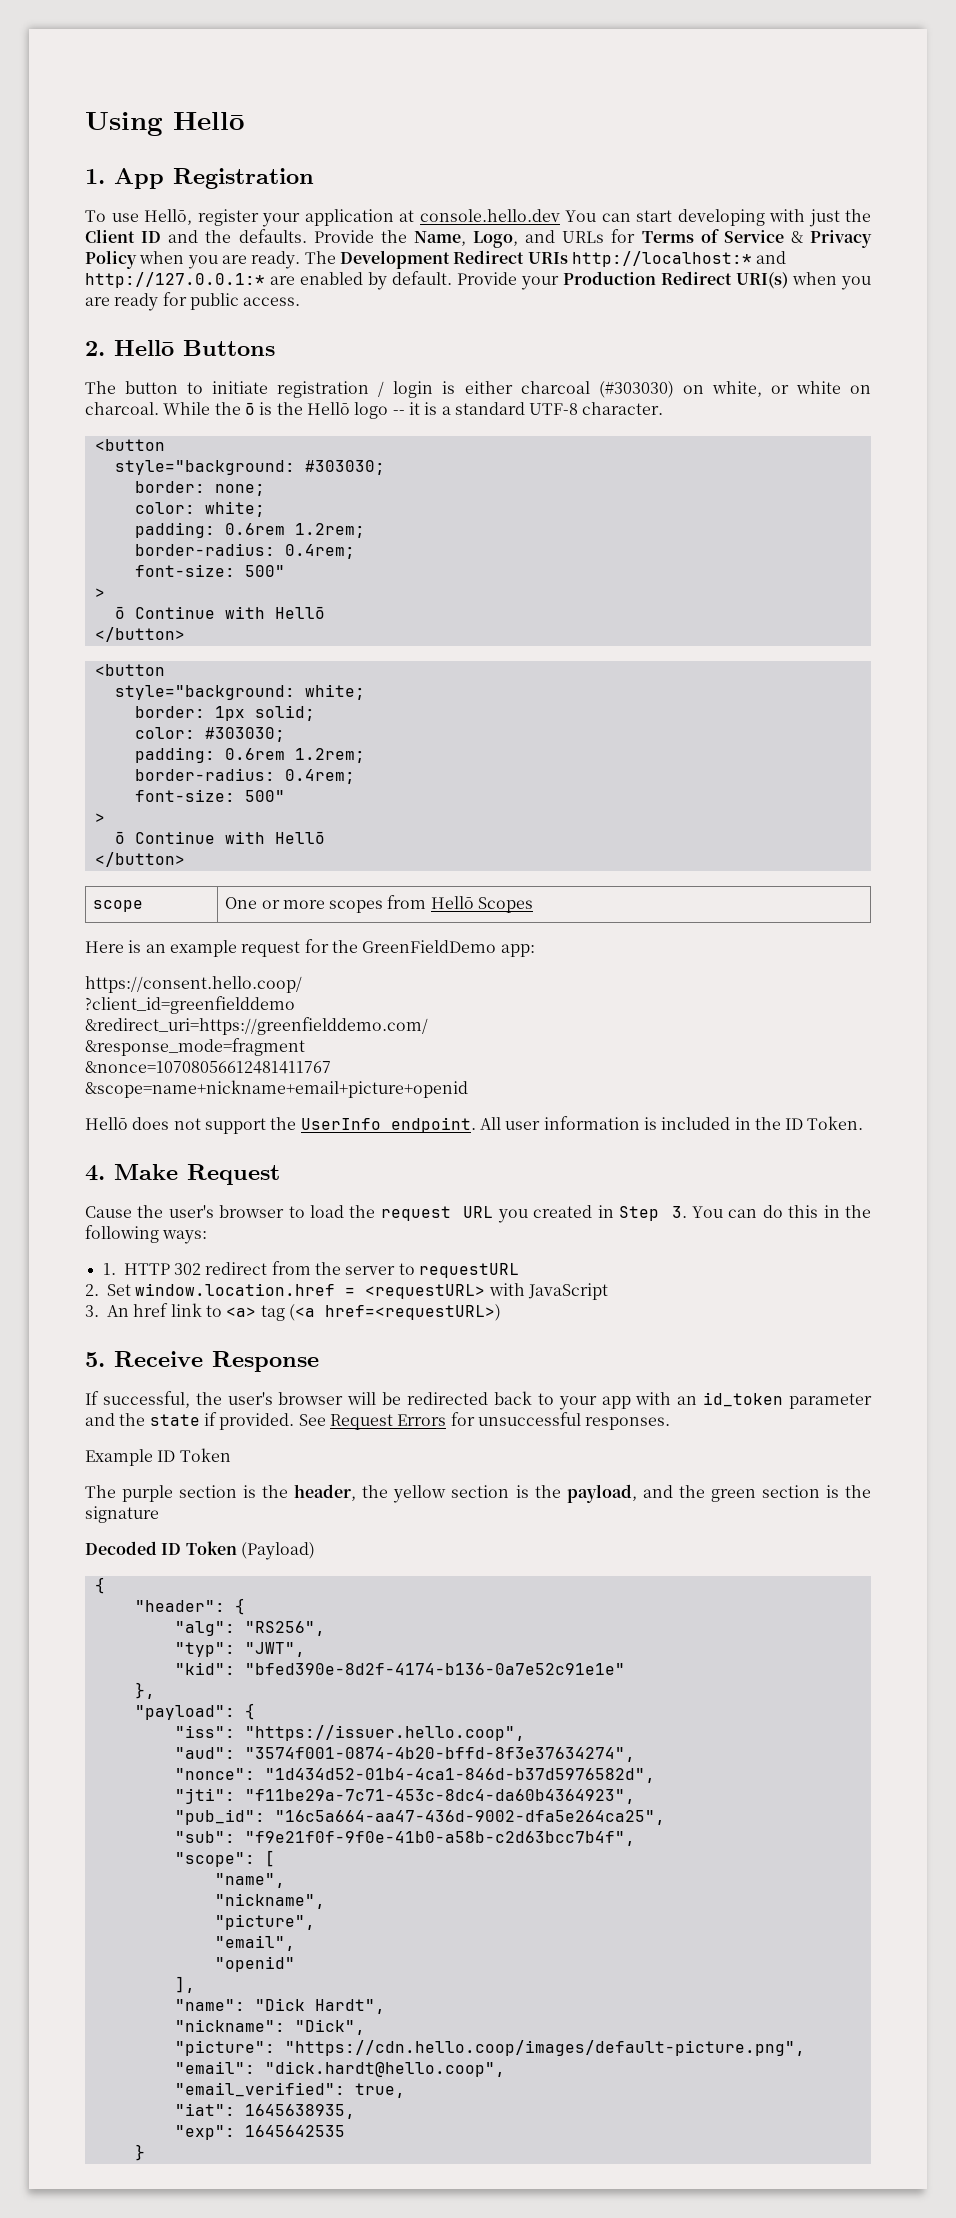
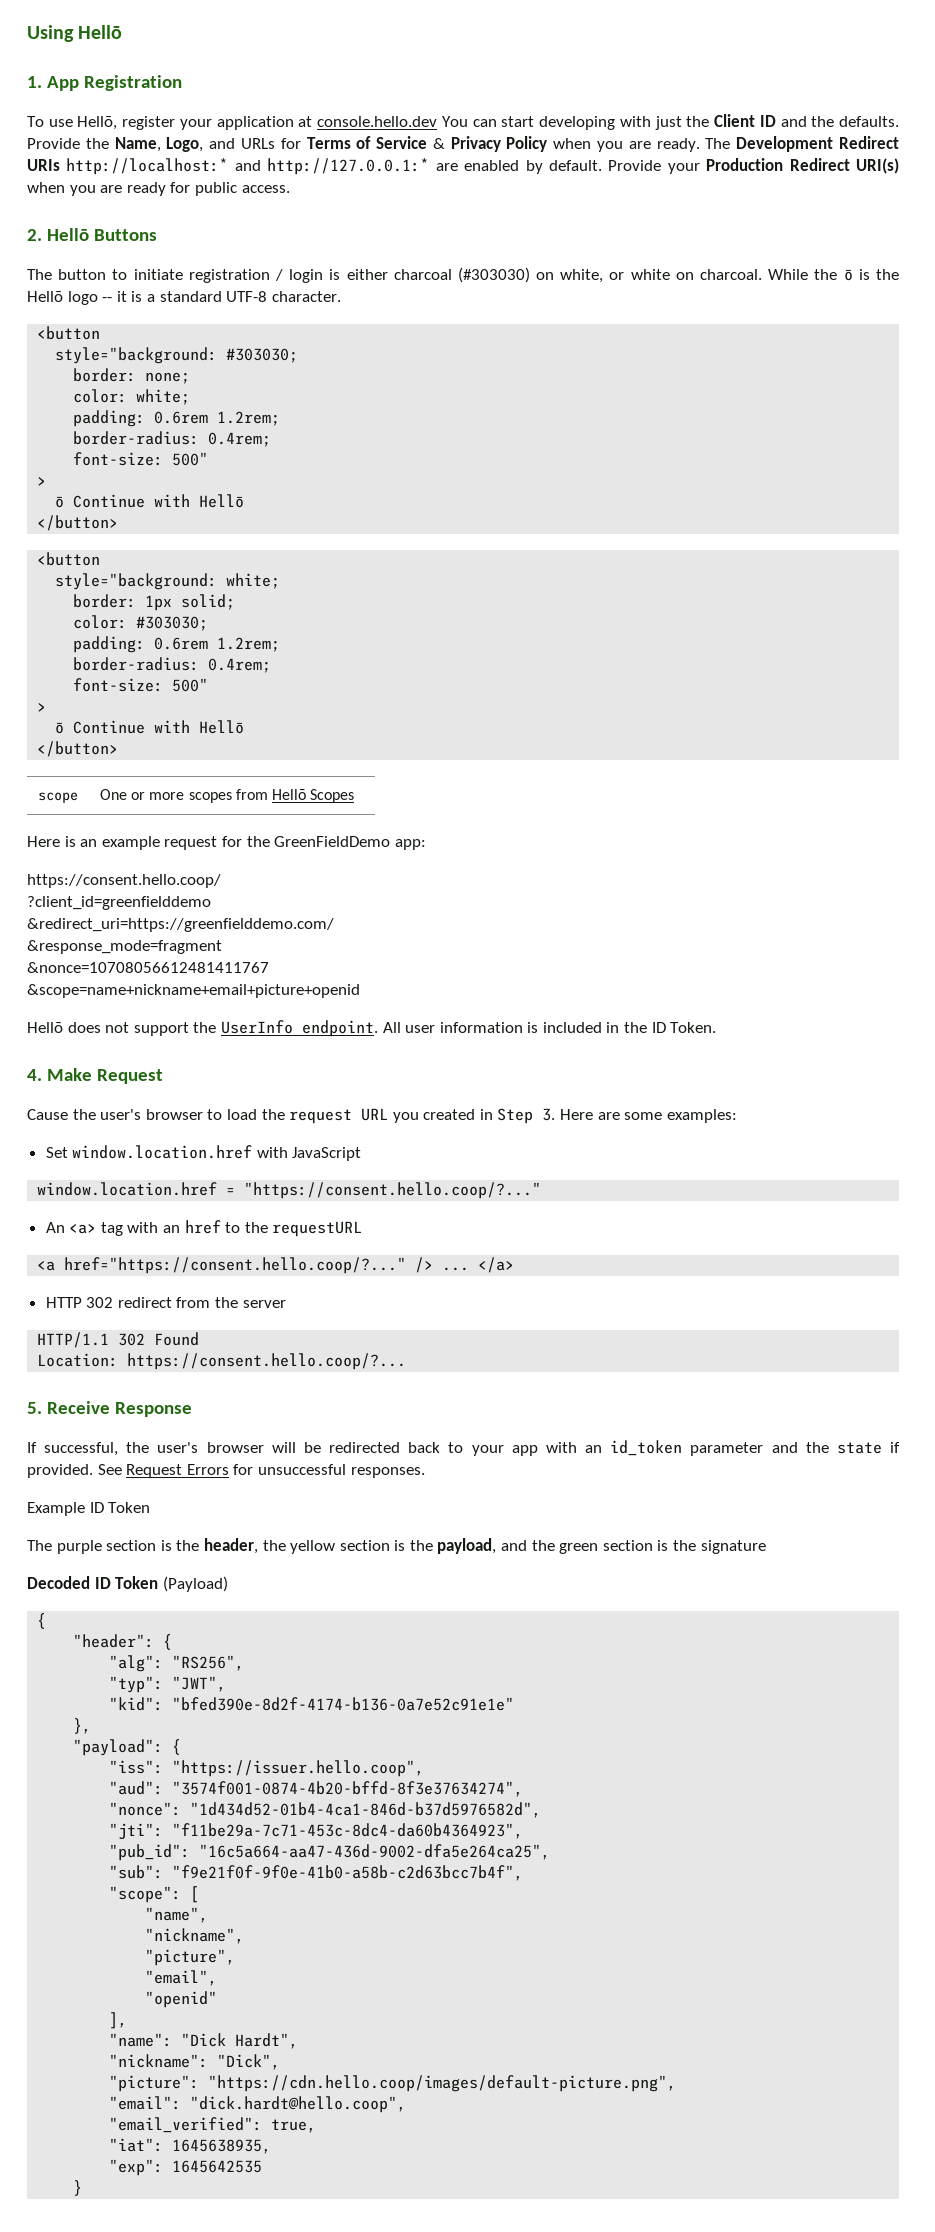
[691,1205,871,1218] [85,1225,208,1244] [102,1263,116,1275] You can do this in the following ways: // 1. -> [560,1109,737,1123] [45,1145,362,1161] [37,1182,542,1199] [45,1220,363,1237] [37,1257,515,1274] Here are some examples: // Set window.location.href with JavaScript // window.location.href = "https://consent.hello.coop/?..." // An <a> tag with an href to the requestURL // <a href="https://consent.hello.coop/?..." /> ... </a> //
[398,1263,519,1278] [85,1283,608,1300] [85,1303,501,1321] to requestURL // 2. Set window.location.href = <requestURL> with JavaScript // 3. An href link to <a> tag (<a href=<requestURL>) -> [37,1332,200,1348] [37,1353,407,1370] // HTTP/1.1 302 Found // Location: https://consent.hello.coop/?...

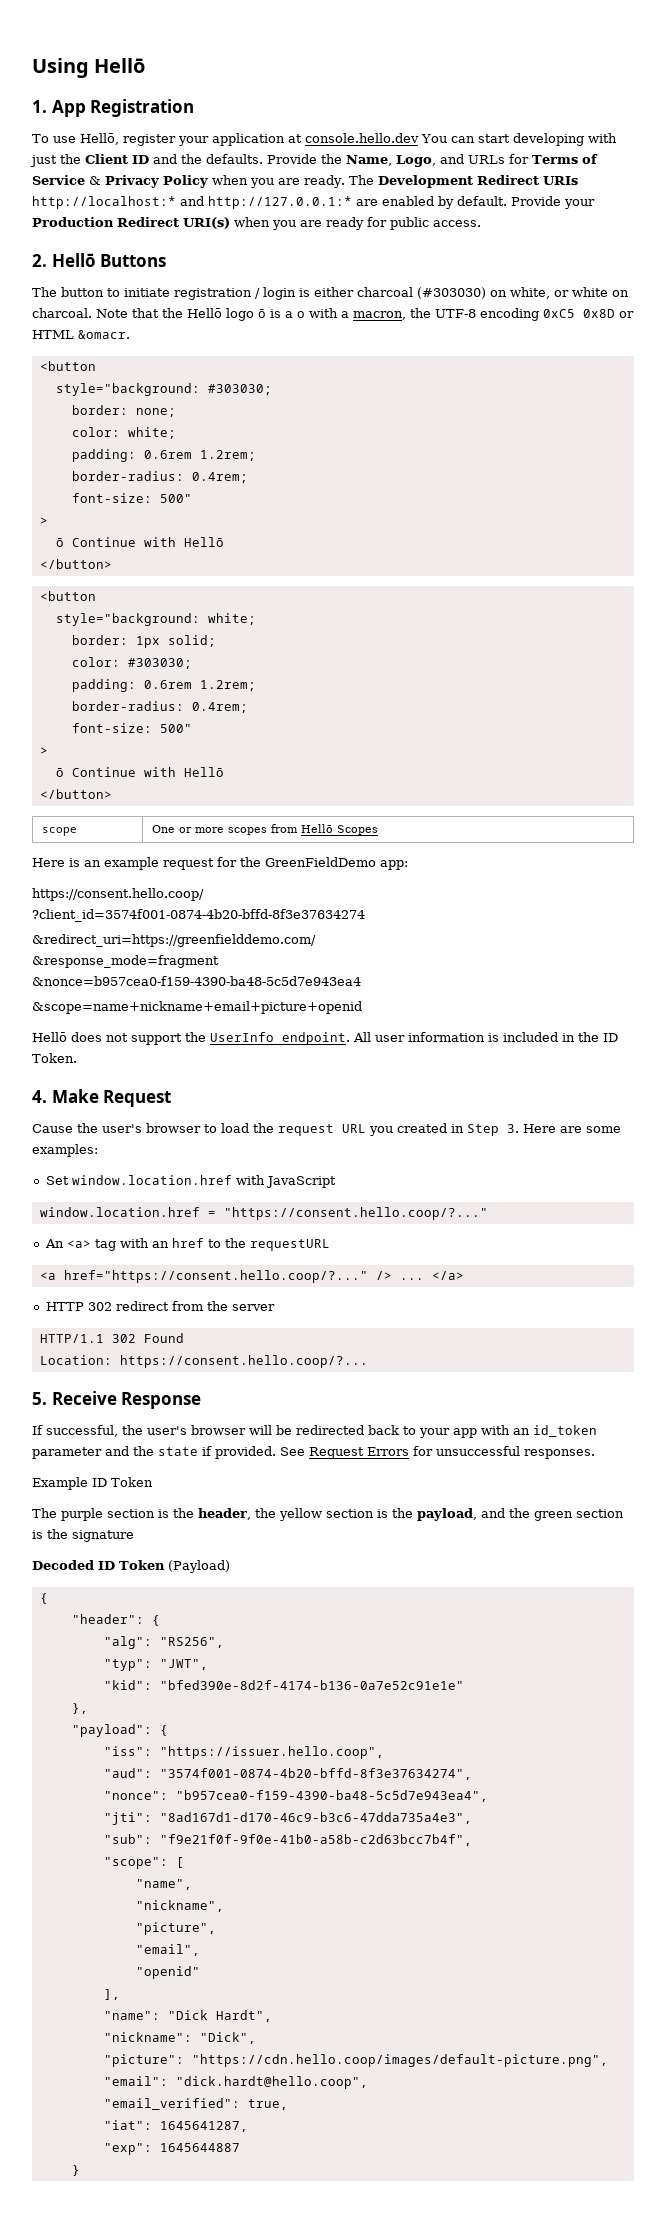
[768,269,899,281] [27,291,341,305] While the ō is the Hellō logo -- it is a standard UTF-8 character. -> [96,308,634,321] [32,330,130,339] Note that the Hellō logo ō is a o with a macron, the UTF-8 encoding 0xC5 0x8D or HTML &omacr.
[27,896,211,910] ?client_id=greenfielddemo -> [32,909,365,922] ?client_id=3574f001-0874-4b20-bffd-8f3e37634274
[27,962,269,973] &nonce=10708056612481411767 -> [32,976,361,986] &nonce=b957cea0-f159-4390-ba48-5c5d7e943ea4
[190,1802,542,1818] "1d434d52-01b4-4ca1-846d-b37d5976582d", -> [175,1790,488,1802] "b957cea0-f159-4390-ba48-5c5d7e943ea4",
[172,1823,524,1839] [109,1844,551,1861] "f11be29a-7c71-453c-8dc4-da60b4364923", // "pub_id": "16c5a664-aa47-436d-9002-dfa5e264ca25", -> [159,1812,472,1824] "8ad167d1-d170-46c9-b3c6-47dda735a4e3",
[172,2139,272,2154] 1645638935, -> [159,2121,248,2132] 1645641287,
[172,2160,263,2173] 1645642535 -> [159,2143,240,2152] 1645644887

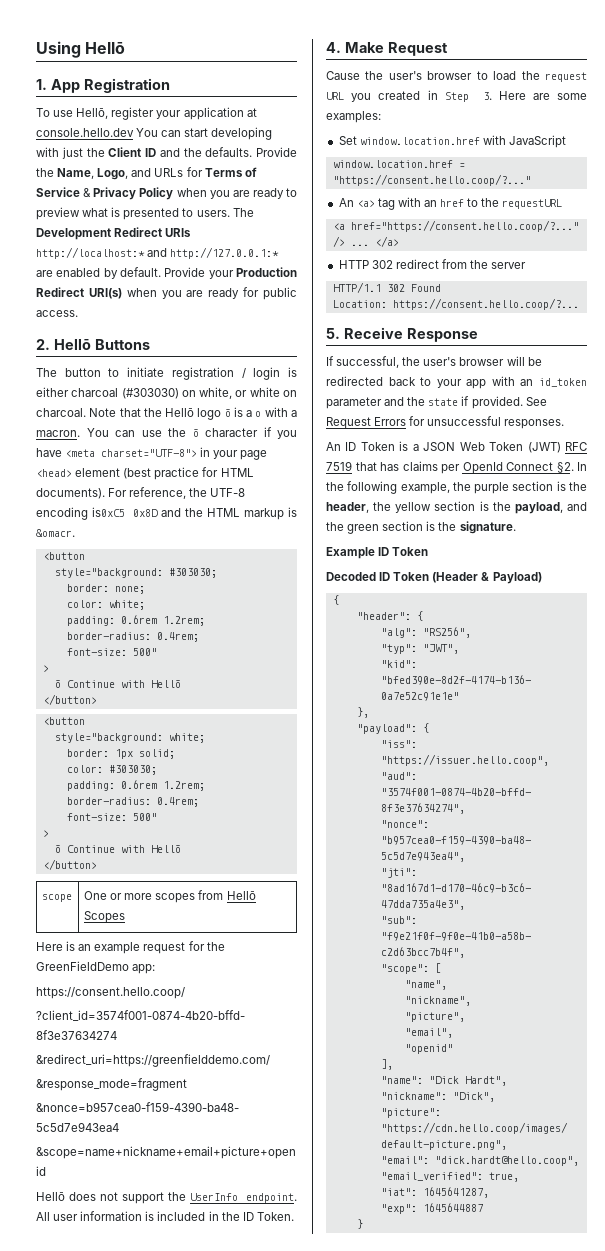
[304,175,345,188] ready. -> [252,188,297,199] [36,207,230,220] ready to preview what is presented to users.
[353,308,634,321] [32,330,74,339] macron, the UTF-8 encoding 0xC5 0x8D or HTML -> [36,427,297,439] [36,447,268,460] [36,467,254,480] [36,487,246,499] [36,507,297,520] macron. You can use the ō character if you have <meta charset="UTF-8"> in your page <head> element (best practice for HTML documents). For reference, the UTF-8 encoding is0xC5 0x8D and the HTML markup is
[32,1477,153,1490] [32,1508,57,1518] Example ID Token // The -> [326,441,587,453] [326,461,587,474] [326,481,471,494] An ID Token is a JSON Web Token (JWT) RFC 7519 that has claims per OpenId Connect §2. In the following example, the
[72,1530,134,1542] signature -> [459,521,516,534] [326,547,429,559] signature. // Example ID Token
[167,1560,230,1573] (Payload) -> [432,572,542,584] (Header & Payload)

